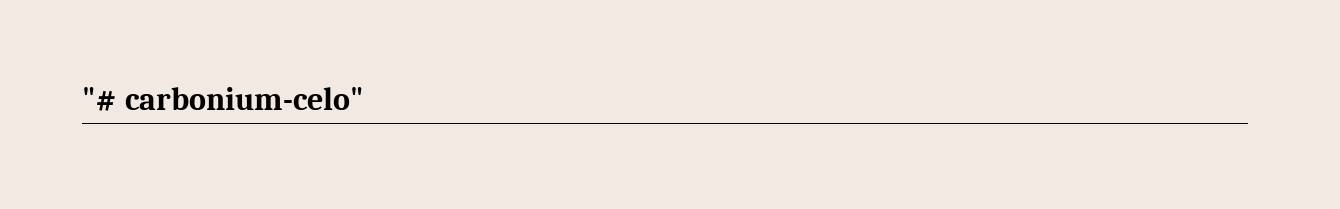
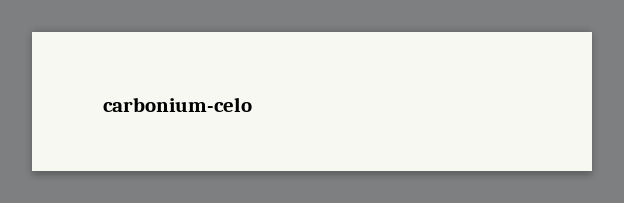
[82,87,364,111] "# carbonium-celo" -> [103,97,252,112] carbonium-celo

